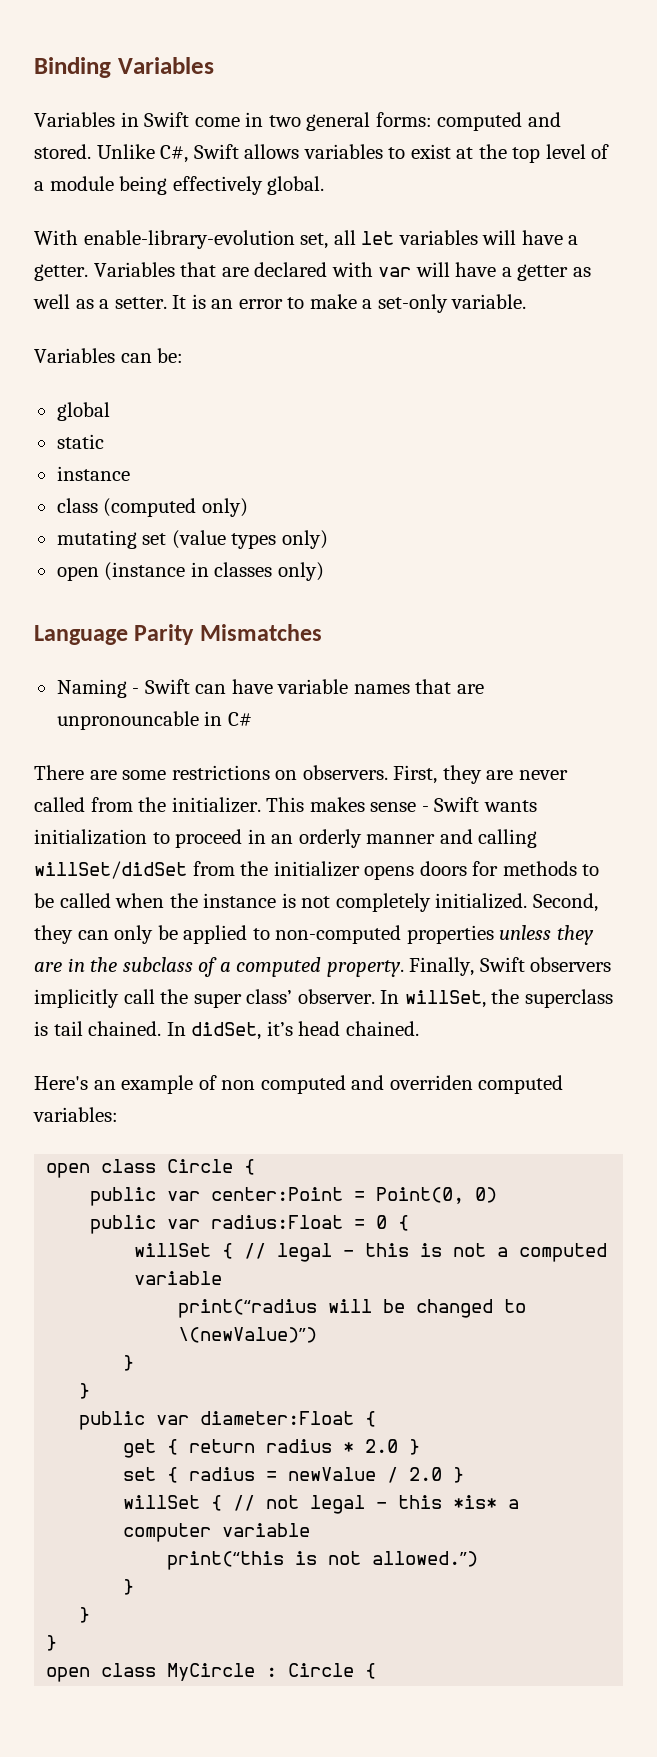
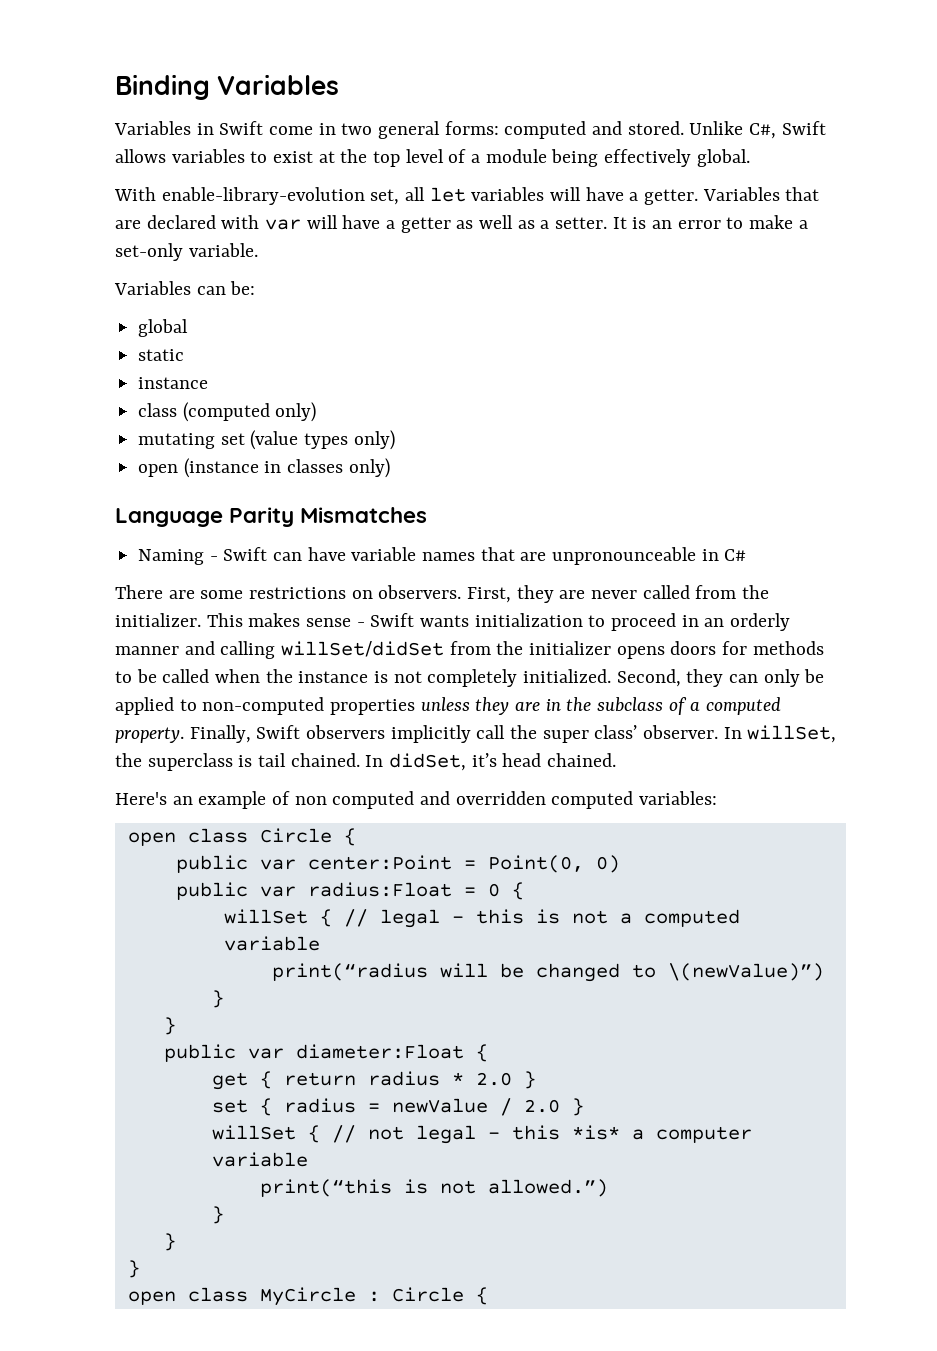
[56,711,199,730] unpronouncable -> [552,547,697,565] unpronounceable
[389,1075,473,1090] overriden -> [455,791,546,805] overridden

